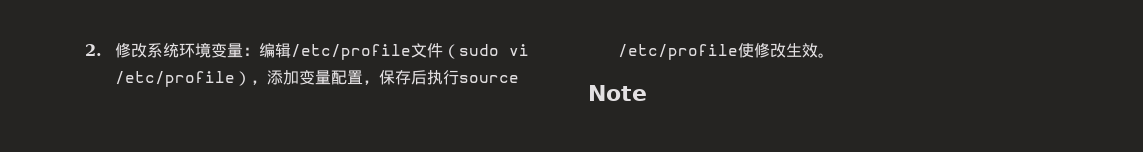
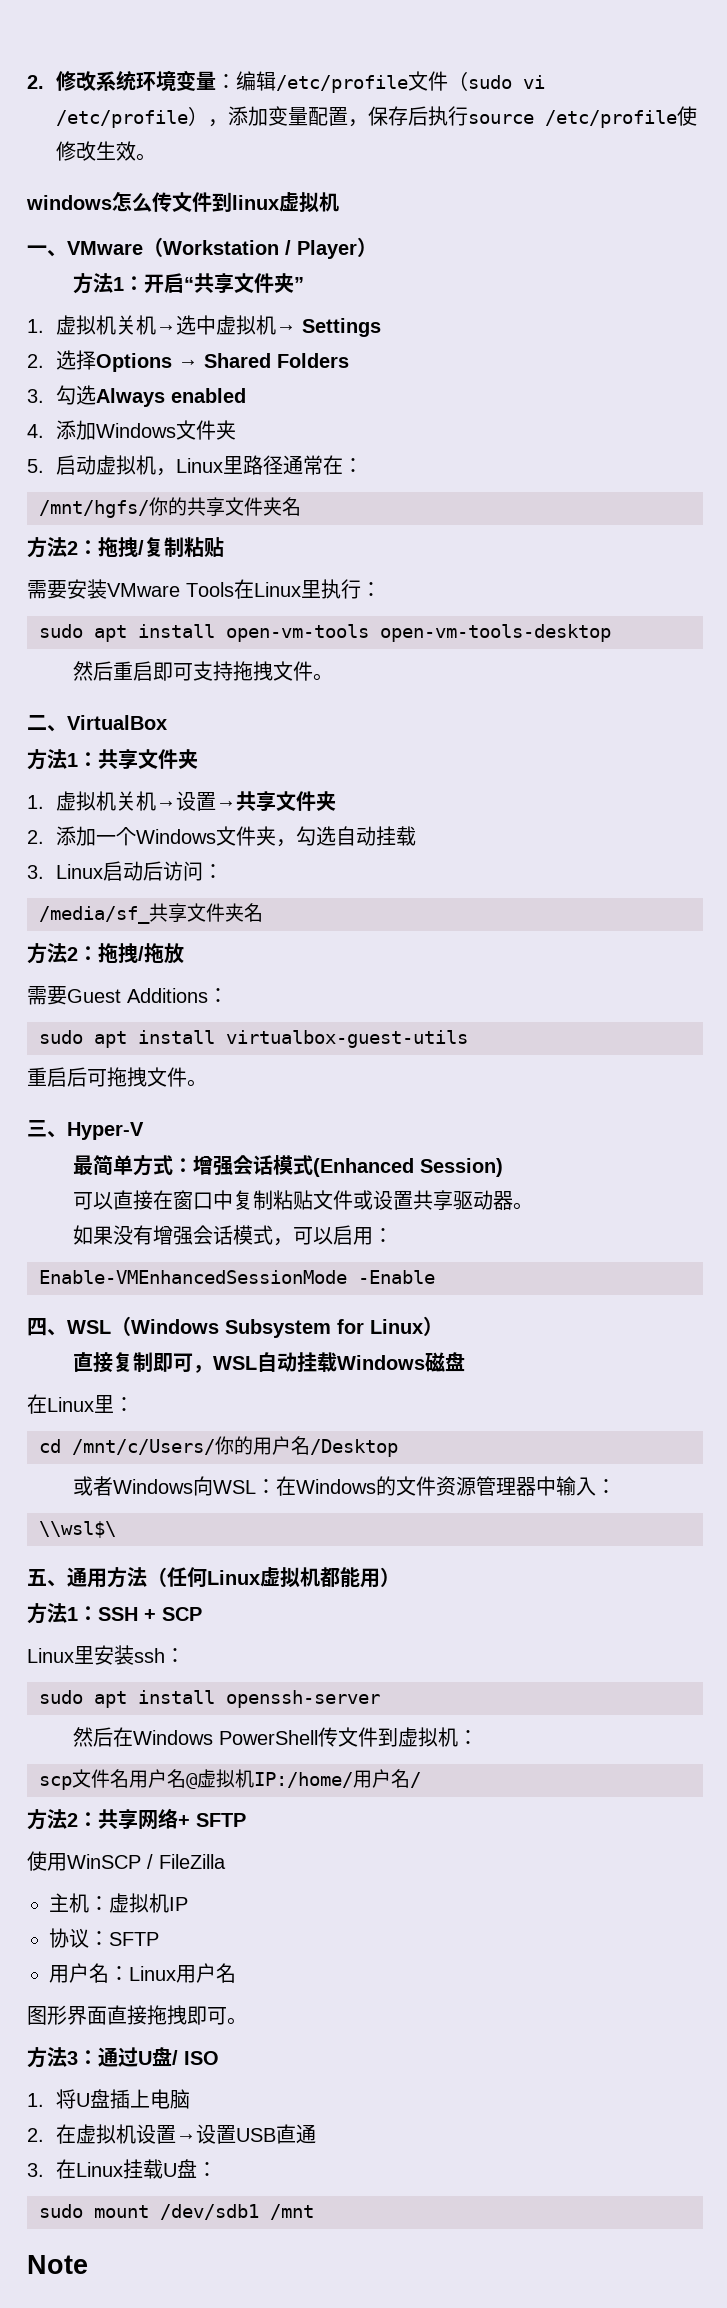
(835, 55) none -> [26,192,339,213] [27,237,377,259] [72,273,304,294] [27,315,382,337] [27,350,350,372] [27,385,247,407] [27,420,237,440] [27,455,364,476] [39,497,301,518] [27,537,224,558] [27,579,381,599] [39,624,611,642] [72,661,333,681] [27,715,167,732] [27,749,198,770] [27,791,337,811] [27,826,417,847] [27,861,224,881] [39,903,263,924] [27,943,184,964] [27,986,228,1005] [39,1030,468,1048] [27,1067,207,1087] [27,1120,144,1140] [72,1155,503,1177] [72,1190,533,1211] [72,1225,393,1246] [39,1270,435,1284] [27,1316,443,1338] [72,1352,465,1373] [27,1394,134,1414] [39,1436,398,1457] [72,1476,616,1496] [39,1521,116,1538] [27,1567,400,1588] [27,1603,202,1624] [27,1645,185,1665] [39,1690,380,1708] [72,1727,478,1747] [39,1769,421,1790] [27,1808,246,1830] [27,1851,226,1871] [49,1893,188,1913] [49,1928,159,1948] [49,1963,236,1983] [27,2005,247,2025] [27,2047,219,2068] [27,2089,191,2109] [27,2124,317,2144] [27,2159,218,2179] [39,2204,314,2220] // windows怎么传文件到linux虚拟机 // 一、VMware（Workstation / Player） // 方法1：开启“共享文件夹” // 1.虚拟机关机→选中虚拟机→ Settings // 2.选择Options → Shared Folders // 3.勾选Always enabled // 4.添加Windows文件夹 // 5.启动虚拟机，Linux里路径通常在： // /mnt/hgfs/你的共享文件夹名 // 方法2：拖拽/复制粘贴 // 需要安装VMware Tools在Linux里执行： // sudo apt install open-vm-tools open-vm-tools-desktop // 然后重启即可支持拖拽文件。 // 二、VirtualBox // 方法1：共享文件夹 // 1.虚拟机关机→设置→共享文件夹 // 2.添加一个Windows文件夹，勾选自动挂载 // 3. Linux启动后访问： // /media/sf_共享文件夹名 // 方法2：拖拽/拖放 // 需要Guest Additions： // sudo apt install virtualbox-guest-utils // 重启后可拖拽文件。 // 三、Hyper-V // 最简单方式：增强会话模式(Enhanced Session) // 可以直接在窗口中复制粘贴文件或设置共享驱动器。 // 如果没有增强会话模式，可以启用： // Enable-VMEnhancedSessionMode -Enable // 四、WSL（Windows Subsystem for Linux） // 直接复制即可，WSL自动挂载Windows磁盘 // 在Linux里： // cd /mnt/c/Users/你的用户名/Desktop // 或者Windows向WSL：在Windows的文件资源管理器中输入： // \\wsl$\ // 五、通用方法（任何Linux虚拟机都能用） // 方法1：SSH + SCP // Linux里安装ssh： // sudo apt install openssh-server // 然后在Windows PowerShell传文件到虚拟机： // scp文件名用户名@虚拟机IP:/home/用户名/ // 方法2：共享网络+ SFTP // 使用WinSCP / FileZilla // 主机：虚拟机IP // 协议：SFTP // 用户名：Linux用户名 // 图形界面直接拖拽即可。 // 方法3：通过U盘/ ISO // 1.将U盘插上电脑 // 2.在虚拟机设置→设置USB直通 // 3.在Linux挂载U盘： // sudo mount /dev/sdb1 /mnt

